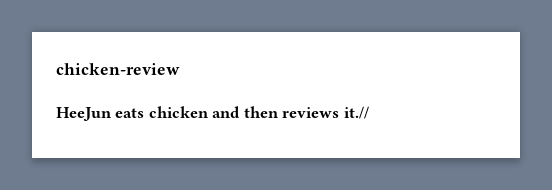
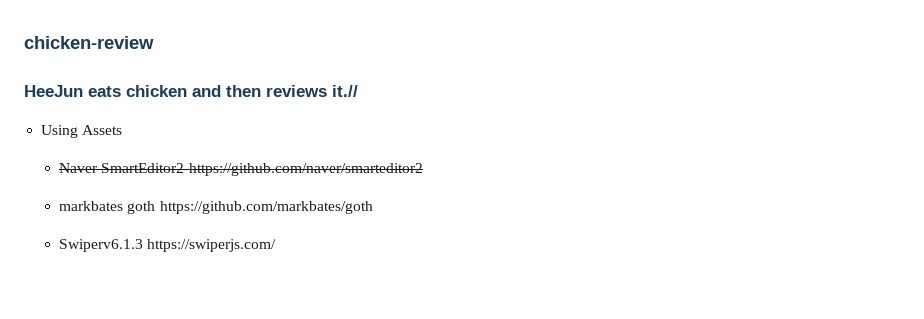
(369, 112) none -> [41,125,123,138] [59,163,423,176] [59,201,373,214] [59,239,277,252] // Using Assets // Naver SmartEditor2 https://github.com/naver/smarteditor2 // markbates goth https://github.com/markbates/goth // Swiperv6.1.3 https://swiperjs.com/

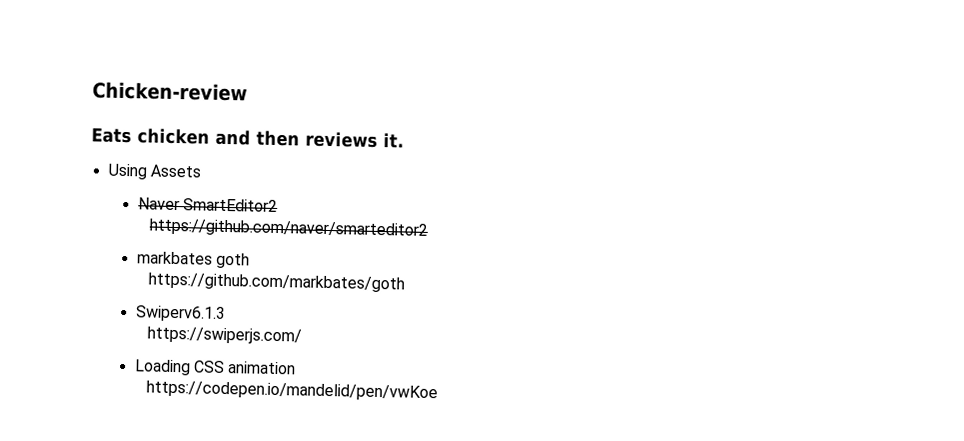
[24,36,154,49] [24,85,121,97] chicken-review // HeeJun eats -> [92,81,248,102] [91,127,132,144] Chicken-review // Eats
[332,85,358,97] it.// -> [383,133,404,148] it.
(185, 168) none -> (278, 205) //
(156, 207) none -> (250, 260) //
(144, 245) none -> (226, 313) //
(277, 245) none -> [133,359,297,376] [146,380,439,402] // Loading CSS animation // https://codepen.io/mandelid/pen/vwKoe

